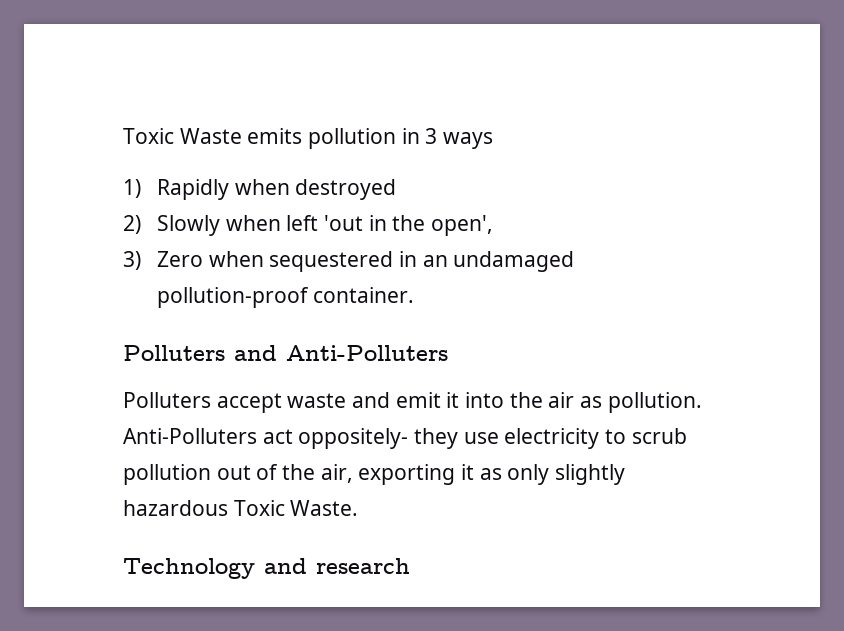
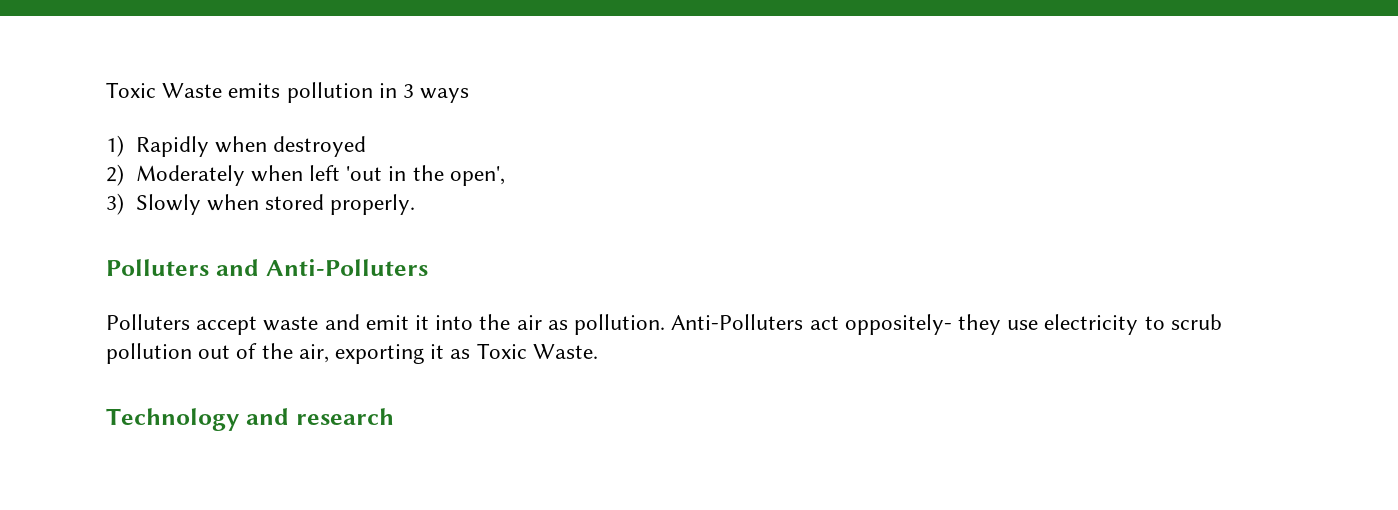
[157,215,221,236] Slowly -> [135,165,245,186] Moderately
[157,251,575,272] [157,287,414,308] Zero when sequestered in an undamaged pollution-proof container. -> [135,194,416,215] Slowly when stored properly.
[507,464,626,485] [123,500,228,516] only slightly hazardous -> (471, 354) none

